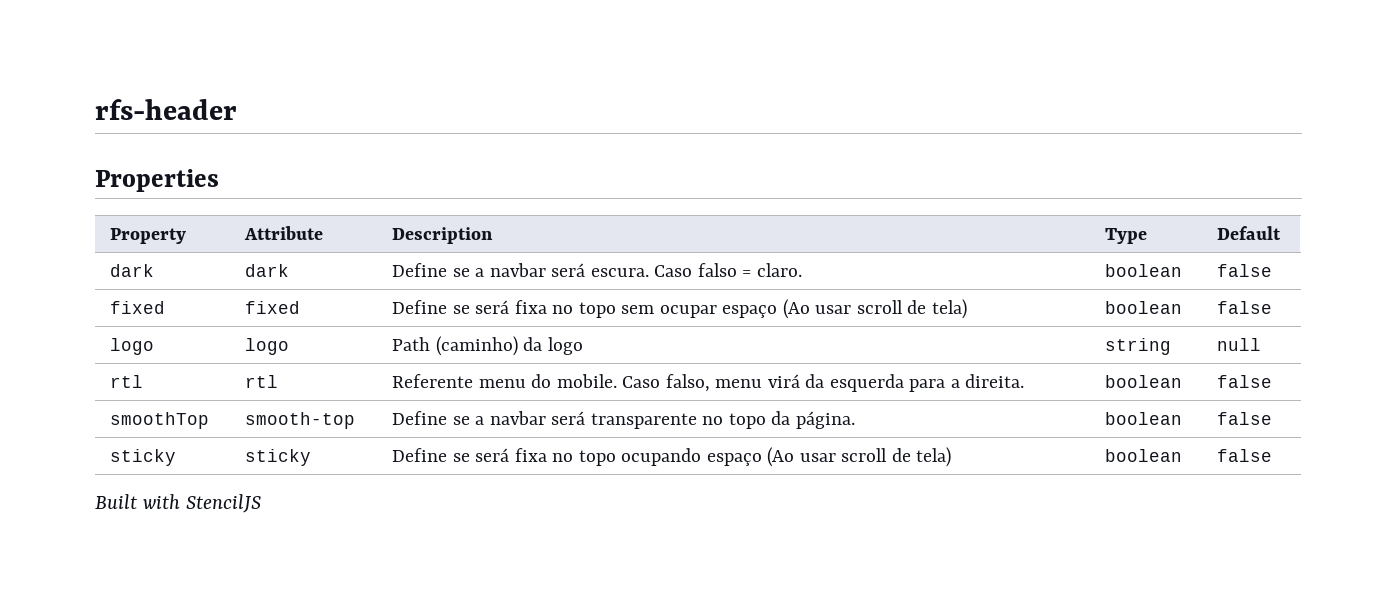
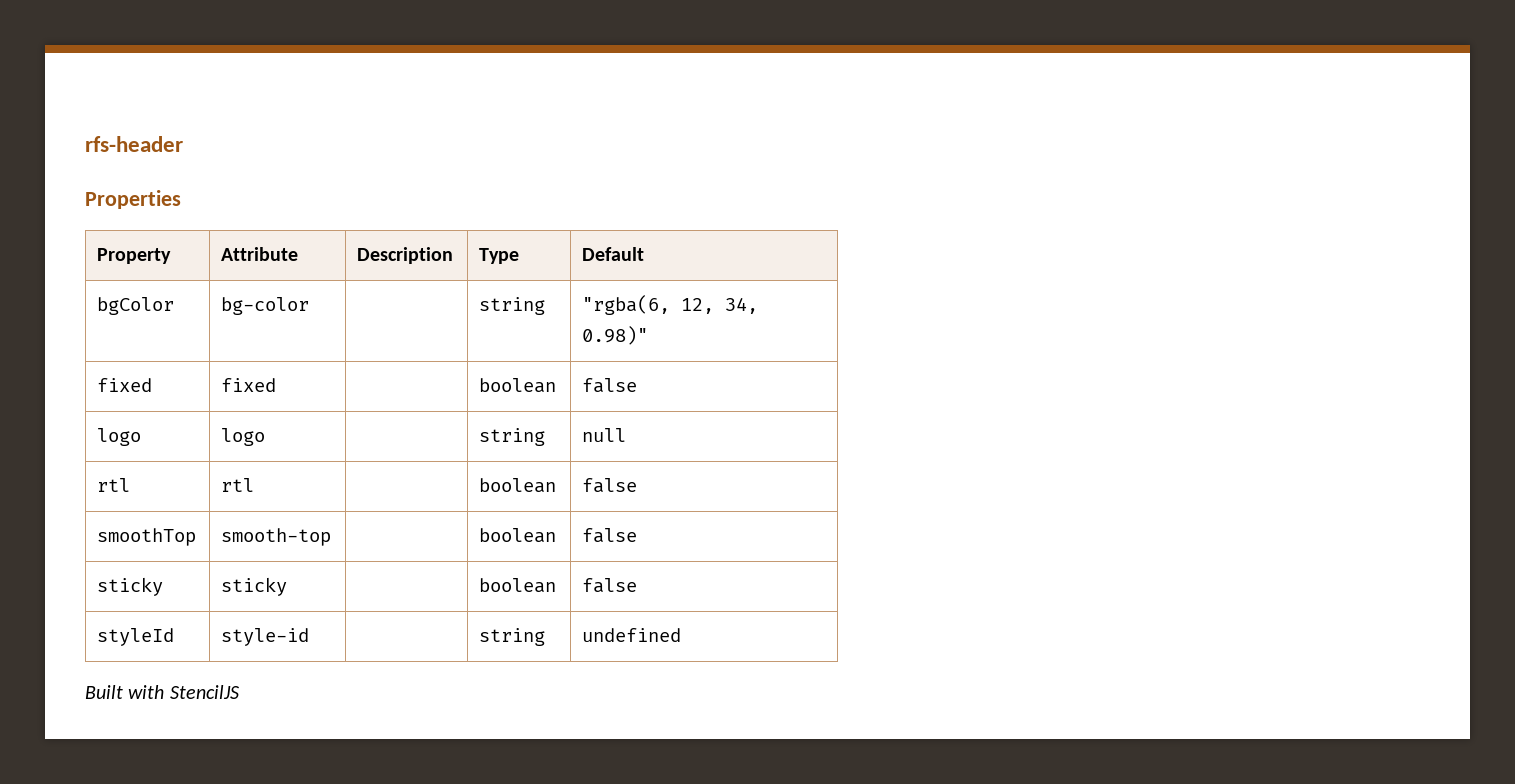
[110,264,155,277] [245,264,290,277] [392,263,802,277] [1105,264,1183,277] [1217,264,1273,277] [110,301,166,314] [245,301,301,314] [392,299,968,319] dark | dark | Define se a navbar será escura. Caso falso = claro. | boolean | false // fixed | fixed | Define se será fixa no topo sem ocupar espaço (Ao usar scroll de tela) -> [97,297,175,315] [221,297,310,315] [479,297,546,315] [582,295,759,315] [582,326,649,345] [97,378,153,392] [221,378,277,392] bgColor | bg-color | | string | "rgba(6, 12, 34, 0.98)" // fixed | fixed |
[392,336,583,356] Path (caminho) da logo -> (266, 437) none
[392,374,1025,392] [1105,375,1183,388] [1217,375,1273,388] [110,412,210,429] [245,412,356,429] [392,411,855,429] [1105,412,1183,425] [1217,412,1273,425] [110,449,177,466] [245,449,312,466] [392,447,952,467] [1105,449,1183,462] [1217,449,1273,462] Referente menu do mobile. Caso falso, menu virá da esquerda para a direita. | boolean | false // smoothTop | smooth-top | Define se a navbar será transparente no topo da página. | boolean | false // sticky | sticky | Define se será fixa no topo ocupando espaço (Ao usar scroll de tela) | boolean | false -> [479,478,557,493] [582,478,638,493] [97,528,197,546] [221,528,332,546] [479,528,557,543] [582,528,638,543] [97,577,164,596] [221,577,288,596] [479,578,557,593] [582,578,638,593] [97,628,175,646] [221,628,310,646] [479,628,546,646] [582,628,682,642] | boolean | false // smoothTop | smooth-top | | boolean | false // sticky | sticky | | boolean | false // styleId | style-id | | string | undefined

